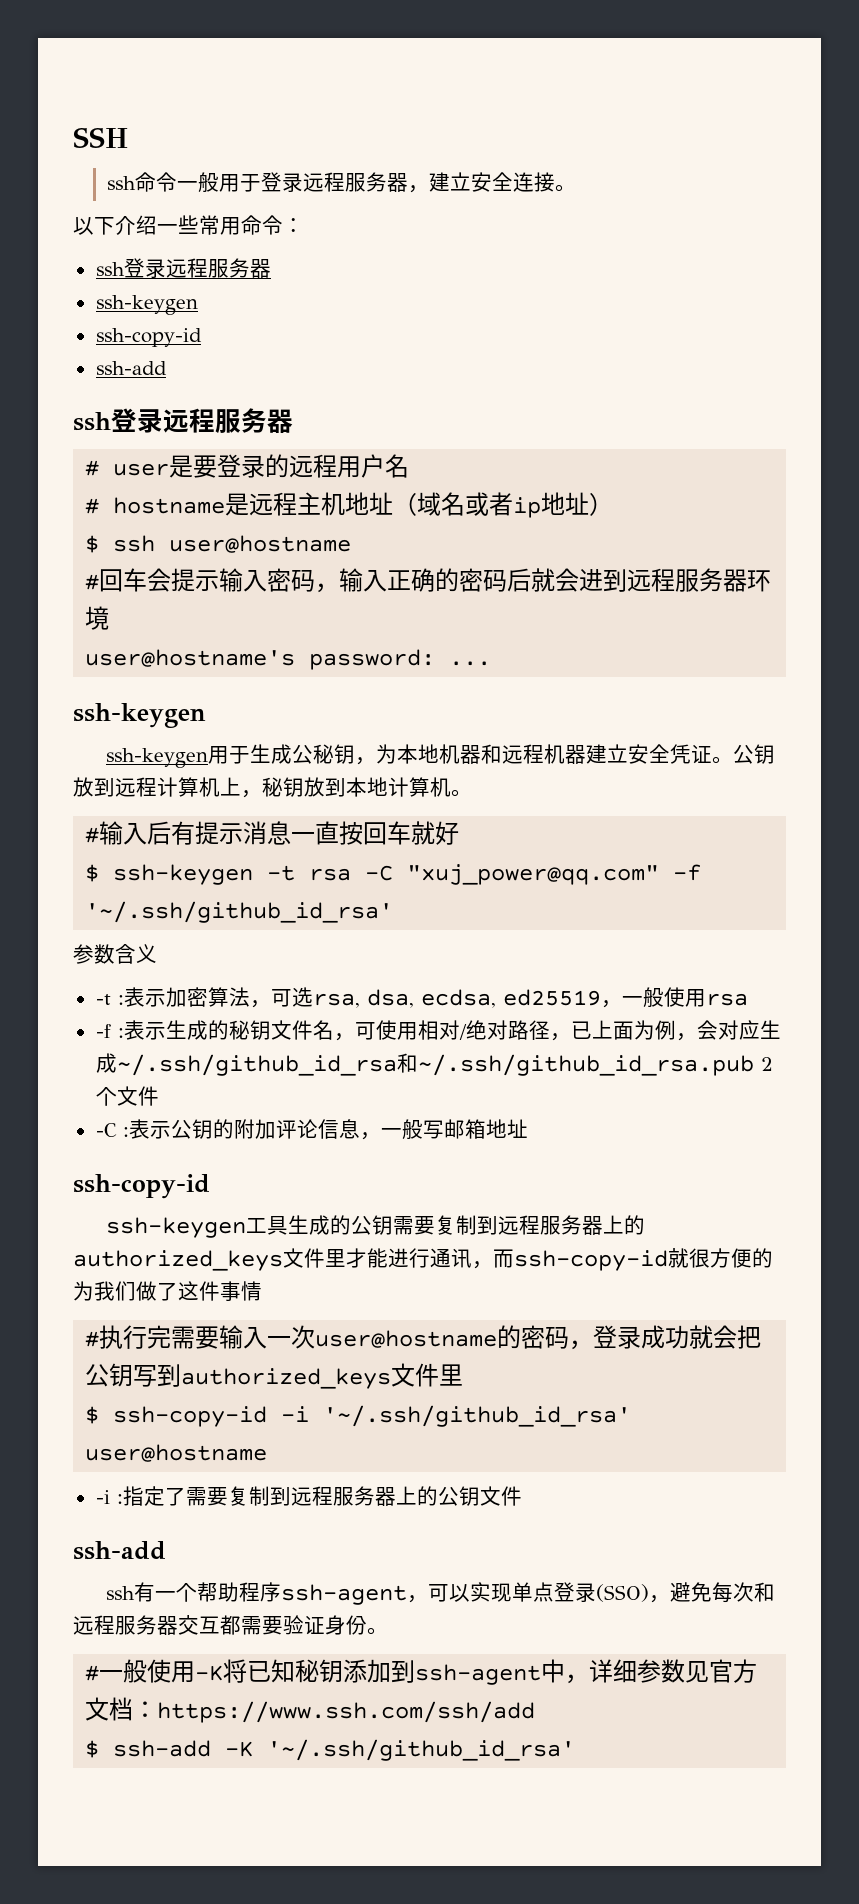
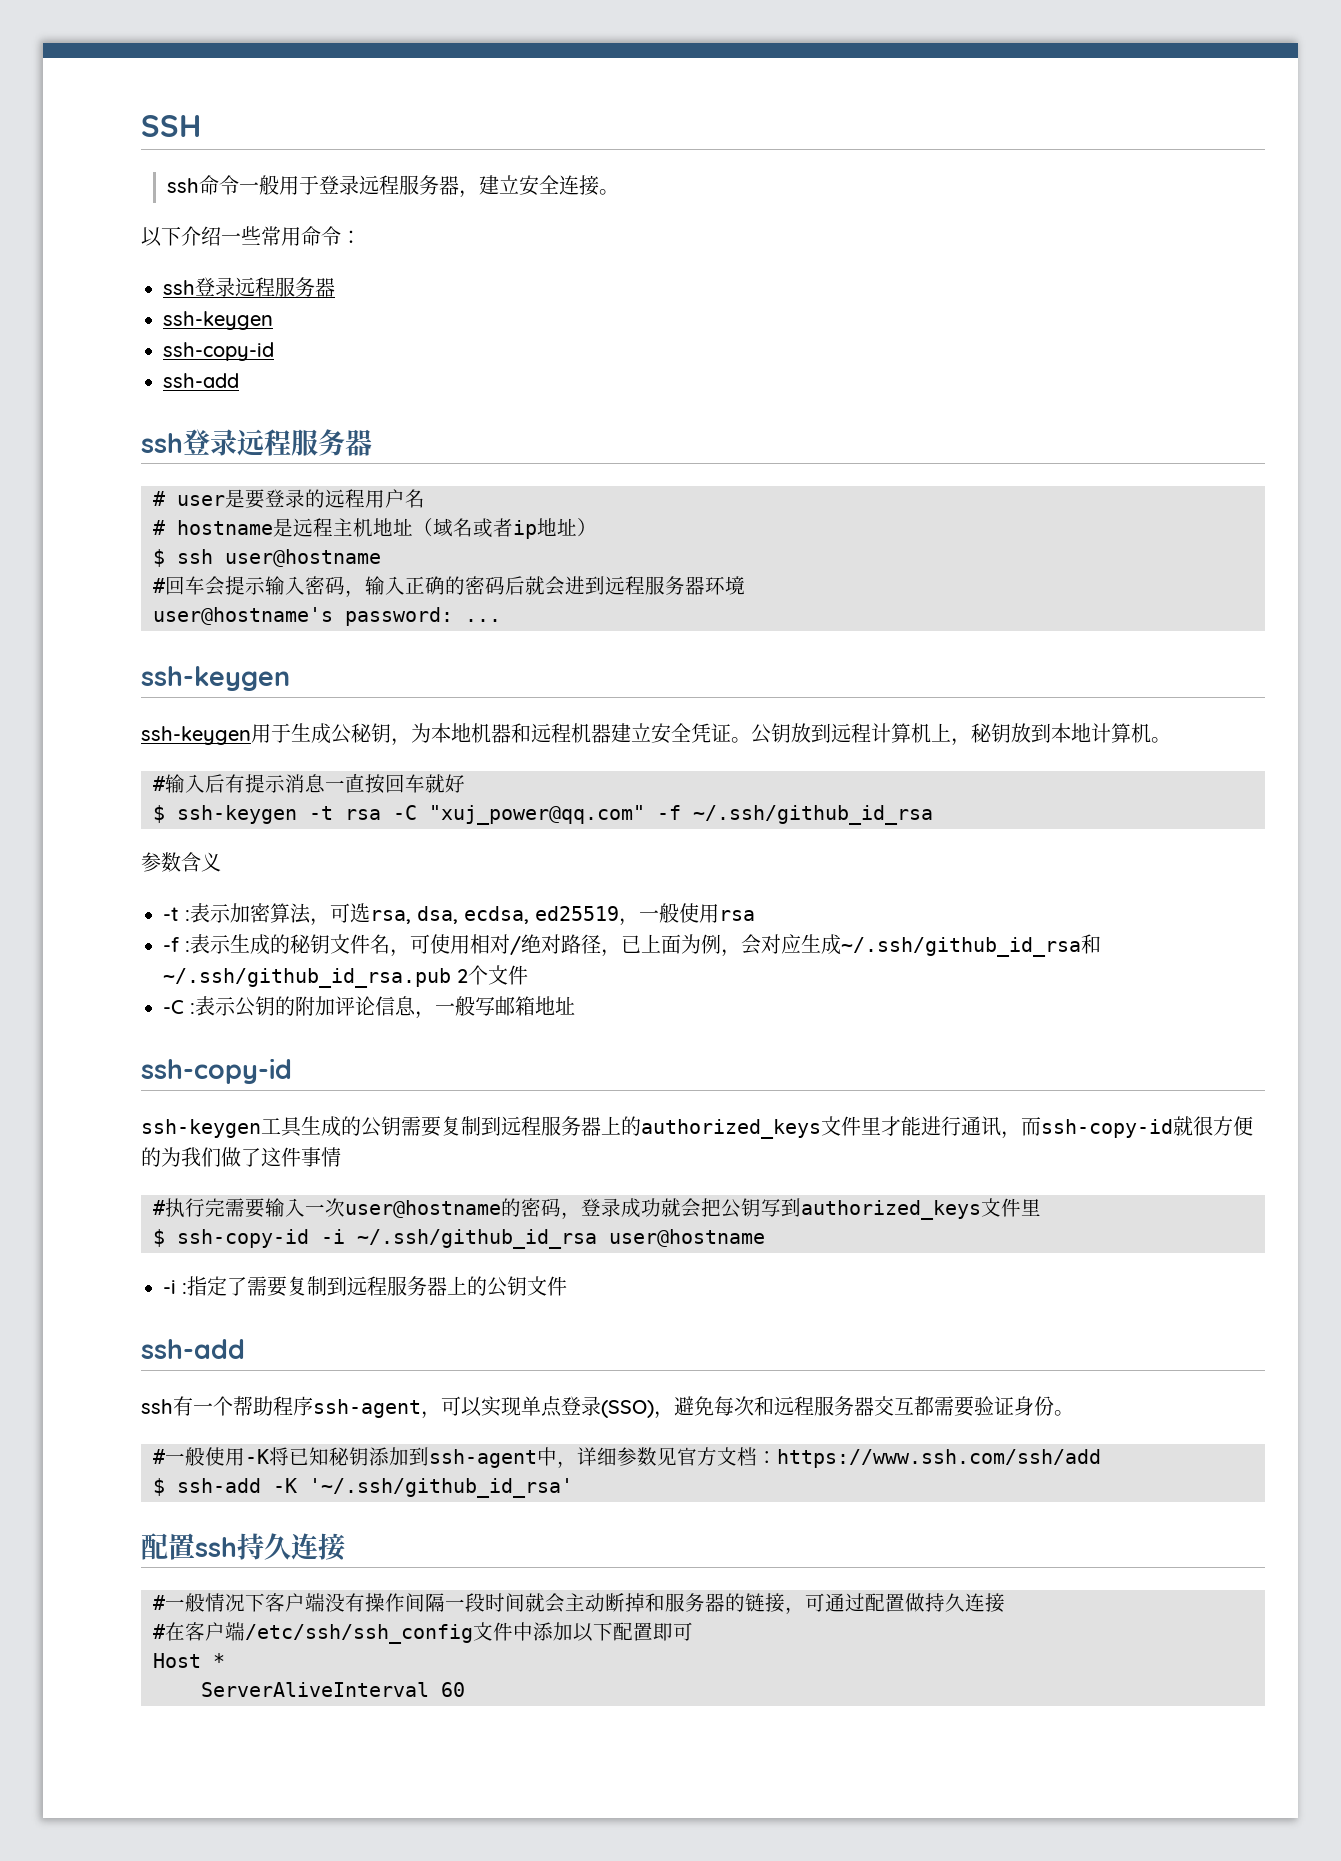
[85,901,394,923] '~/.ssh/github_id_rsa' -> [693,805,933,825] ~/.ssh/github_id_rsa
[323,1405,632,1427] '~/.ssh/github_id_rsa' -> [357,1229,597,1249] ~/.ssh/github_id_rsa
(576, 1750) none -> [141,1533,345,1561] [153,1593,1005,1614] [153,1622,693,1644] [153,1653,225,1668] [201,1682,465,1697] // 配置ssh持久连接 // #一般情况下客户端没有操作间隔一段时间就会主动断掉和服务器的链接，可通过配置做持久连接 // #在客户端/etc/ssh/ssh_config文件中添加以下配置即可 // Host * // ServerAliveInterval 60

